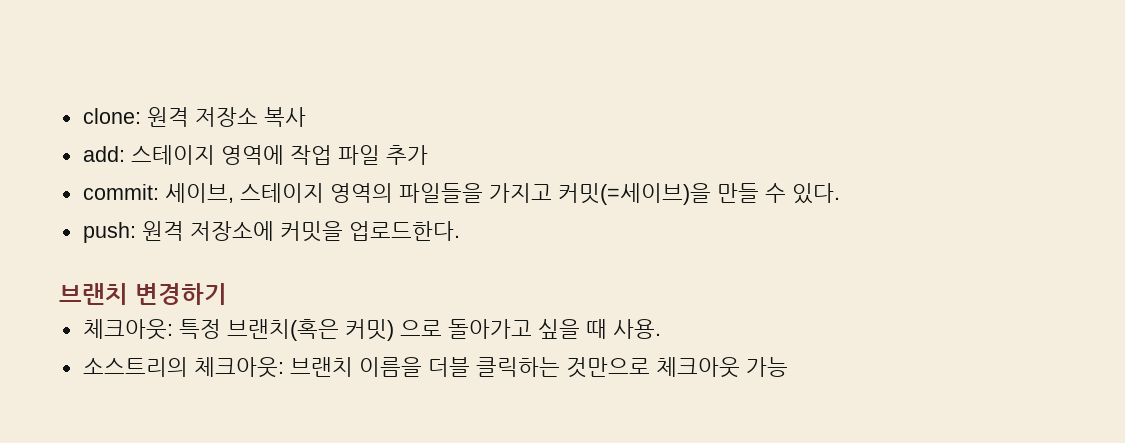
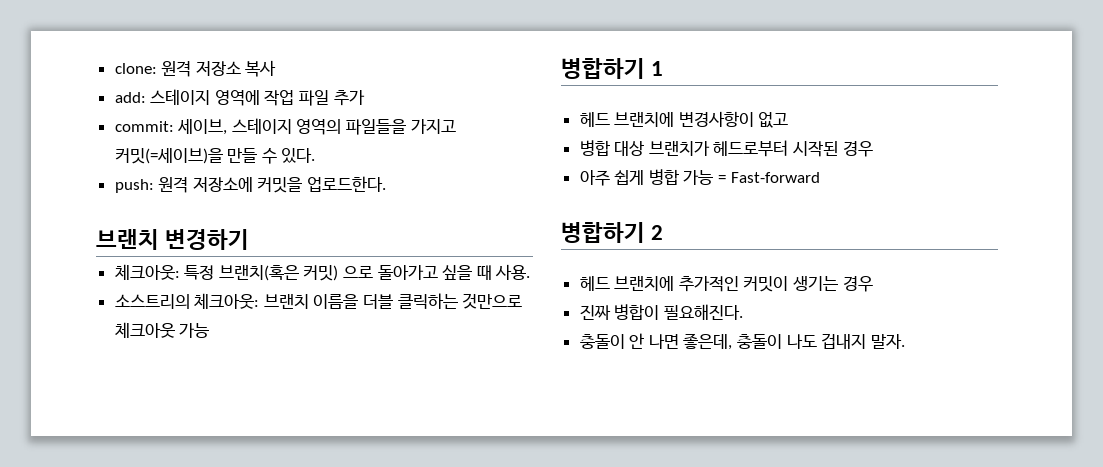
(788, 367) none -> [561,58,664,79] [579,111,789,128] [579,140,873,157] [579,169,820,186] [561,222,664,243] [579,276,873,292] [579,304,743,320] [579,333,905,350] // 병합하기 1 // 헤드 브랜치에 변경사항이 없고 // 병합 대상 브랜치가 헤드로부터 시작된 경우 // 아주 쉽게 병합 가능 = Fast-forward // 병합하기 2 // 헤드 브랜치에 추가적인 커밋이 생기는 경우 // 진짜 병합이 필요해진다. // 충돌이 안 나면 좋은데, 충돌이 나도 겁내지 말자.

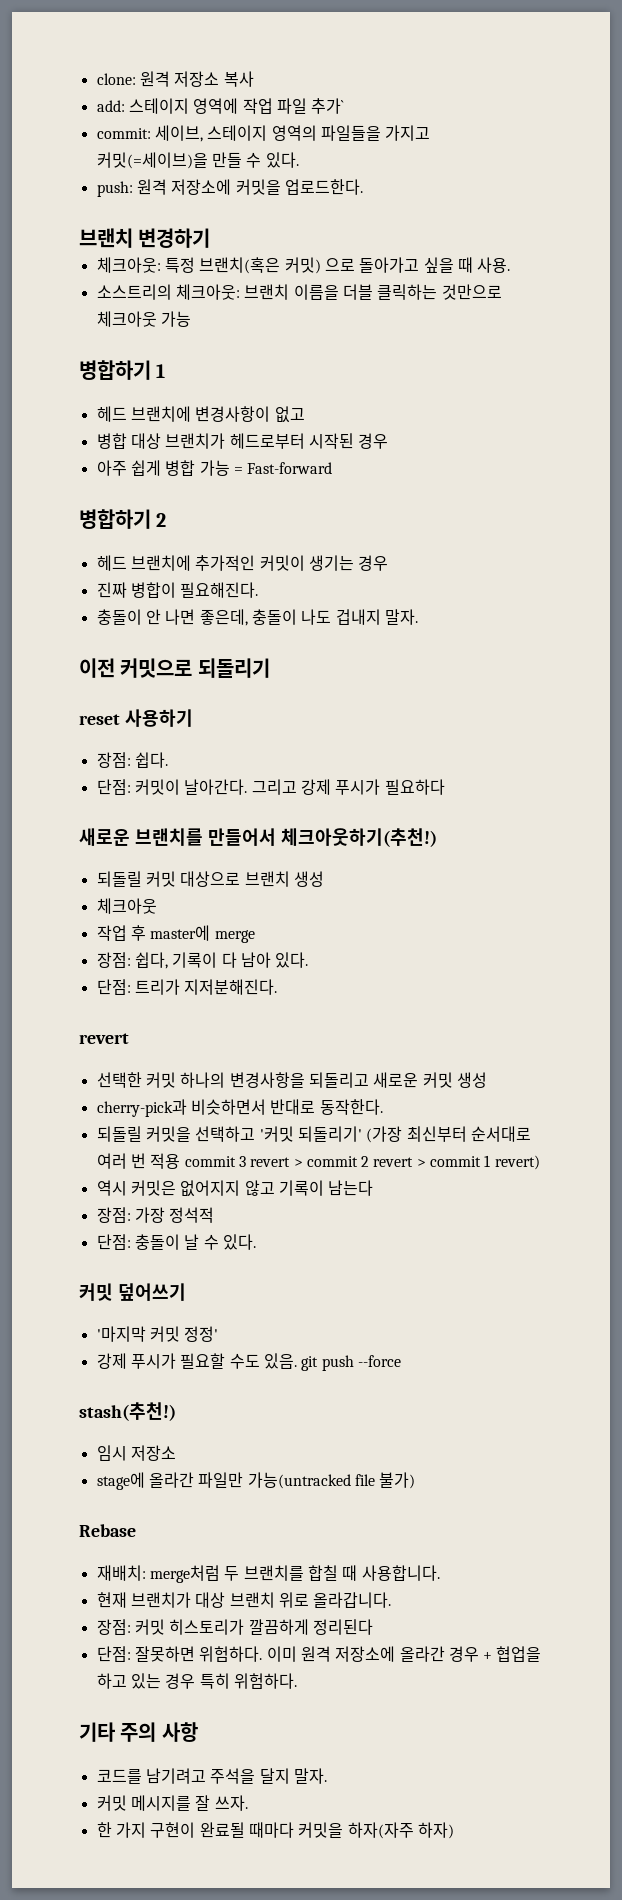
[333,90,365,106] 추가 -> [311,98,345,114] 추가`
(905, 341) none -> [79,658,270,678] [79,709,193,727] [96,752,168,768] [96,779,445,795] [79,828,437,847] [96,871,324,887] [96,898,157,914] [96,925,255,943] [96,952,309,969] [96,979,278,995] [79,1033,129,1044] [96,1072,487,1088] [96,1099,383,1117] [96,1126,531,1143] [96,1153,540,1170] [96,1180,374,1197] [96,1207,215,1223] [96,1234,256,1250] [79,1283,186,1301] [96,1326,219,1342] [96,1353,401,1371] [79,1402,176,1421] [96,1445,176,1461] [96,1472,416,1490] [79,1524,136,1537] [96,1565,440,1583] [96,1592,392,1608] [96,1619,373,1635] [96,1646,542,1662] [96,1673,297,1689] [79,1722,198,1742] [96,1768,327,1784] [96,1795,248,1811] [96,1822,454,1839] // 이전 커밋으로 되돌리기 // reset 사용하기 // 장점: 쉽다. // 단점: 커밋이 날아간다. 그리고 강제 푸시가 필요하다 // 새로운 브랜치를 만들어서 체크아웃하기(추천!) // 되돌릴 커밋 대상으로 브랜치 생성 // 체크아웃 // 작업 후 master에 merge // 장점: 쉽다, 기록이 다 남아 있다. // 단점: 트리가 지저분해진다. // revert // 선택한 커밋 하나의 변경사항을 되돌리고 새로운 커밋 생성 // cherry-pick과 비슷하면서 반대로 동작한다. // 되돌릴 커밋을 선택하고 '커밋 되돌리기' (가장 최신부터 순서대로 여러 번 적용 commit 3 revert > commit 2 revert > commit 1 revert) // 역시 커밋은 없어지지 않고 기록이 남는다 // 장점: 가장 정석적 // 단점: 충돌이 날 수 있다. // 커밋 덮어쓰기 // '마지막 커밋 정정' // 강제 푸시가 필요할 수도 있음. git push --force // stash(추천!) // 임시 저장소 // stage에 올라간 파일만 가능(untracked file 불가) // Rebase // 재배치: merge처럼 두 브랜치를 합칠 때 사용합니다. // 현재 브랜치가 대상 브랜치 위로 올라갑니다. // 장점: 커밋 히스토리가 깔끔하게 정리된다 // 단점: 잘못하면 위험하다. 이미 원격 저장소에 올라간 경우 + 협업을 하고 있는 경우 특히 위험하다. // 기타 주의 사항 // 코드를 남기려고 주석을 달지 말자. // 커밋 메시지를 잘 쓰자. // 한 가지 구현이 완료될 때마다 커밋을 하자(자주 하자)

